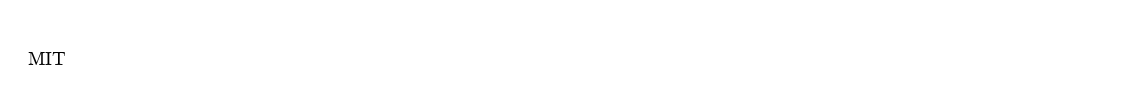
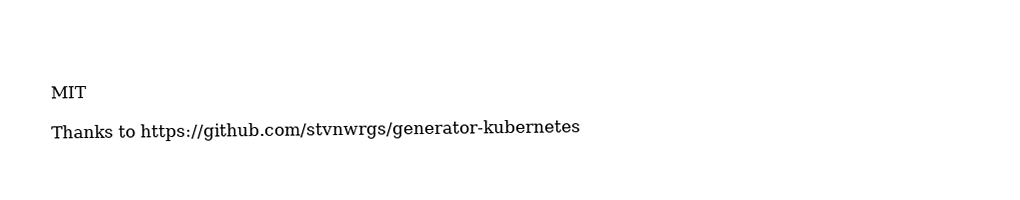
(66, 58) none -> [51,119,581,142] // Thanks to https://github.com/stvnwrgs/generator-kubernetes

